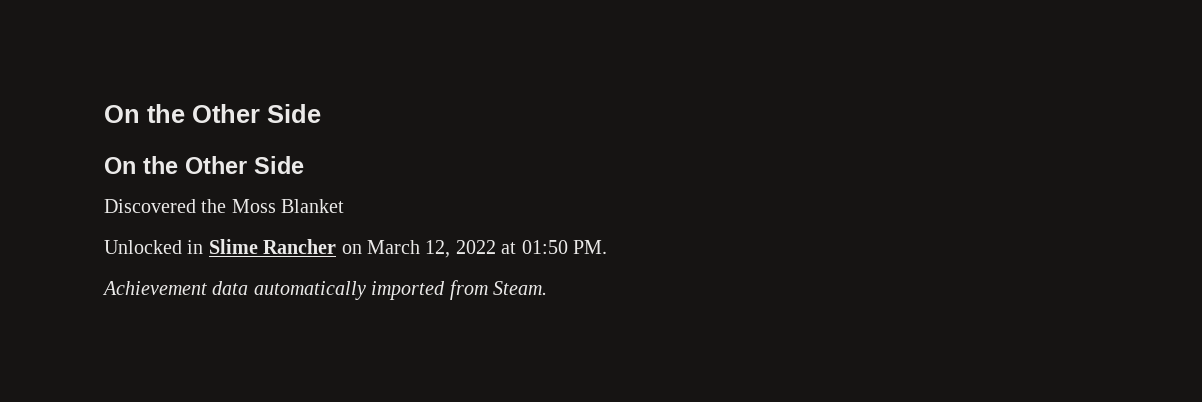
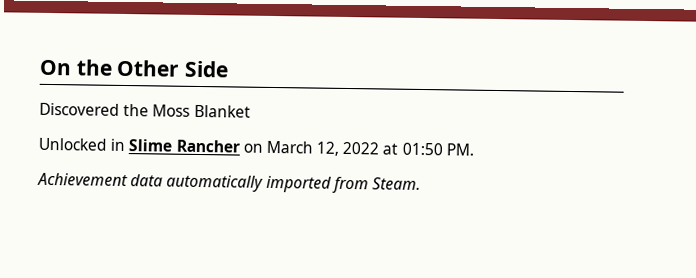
[104,104,321,123] [104,156,304,174] On the Other Side // On the Other Side -> [39,59,230,78] On the Other Side

